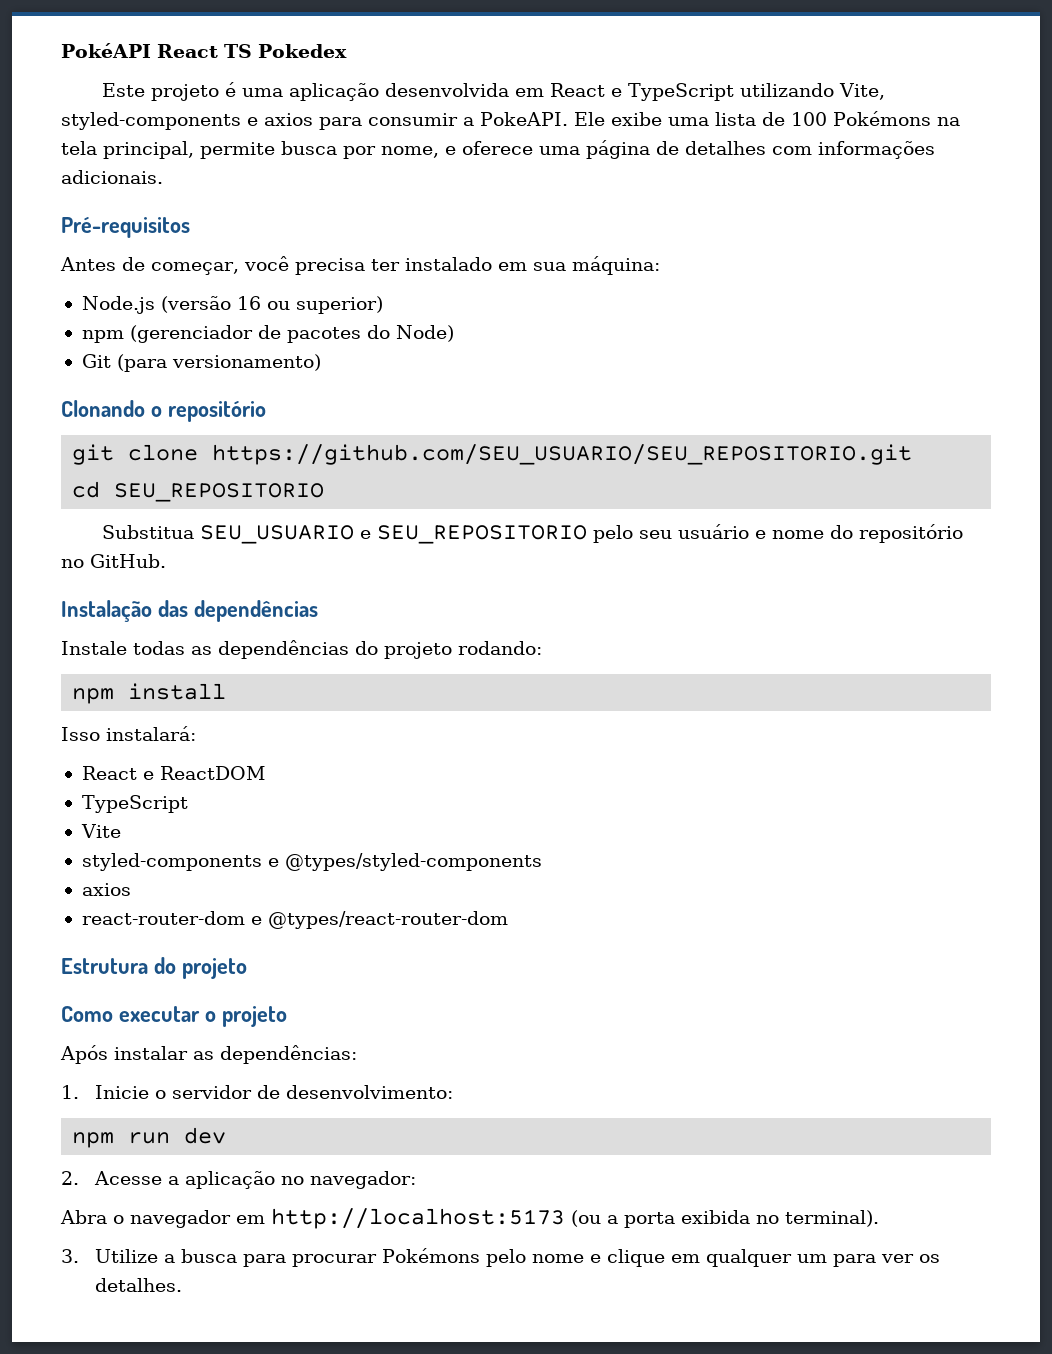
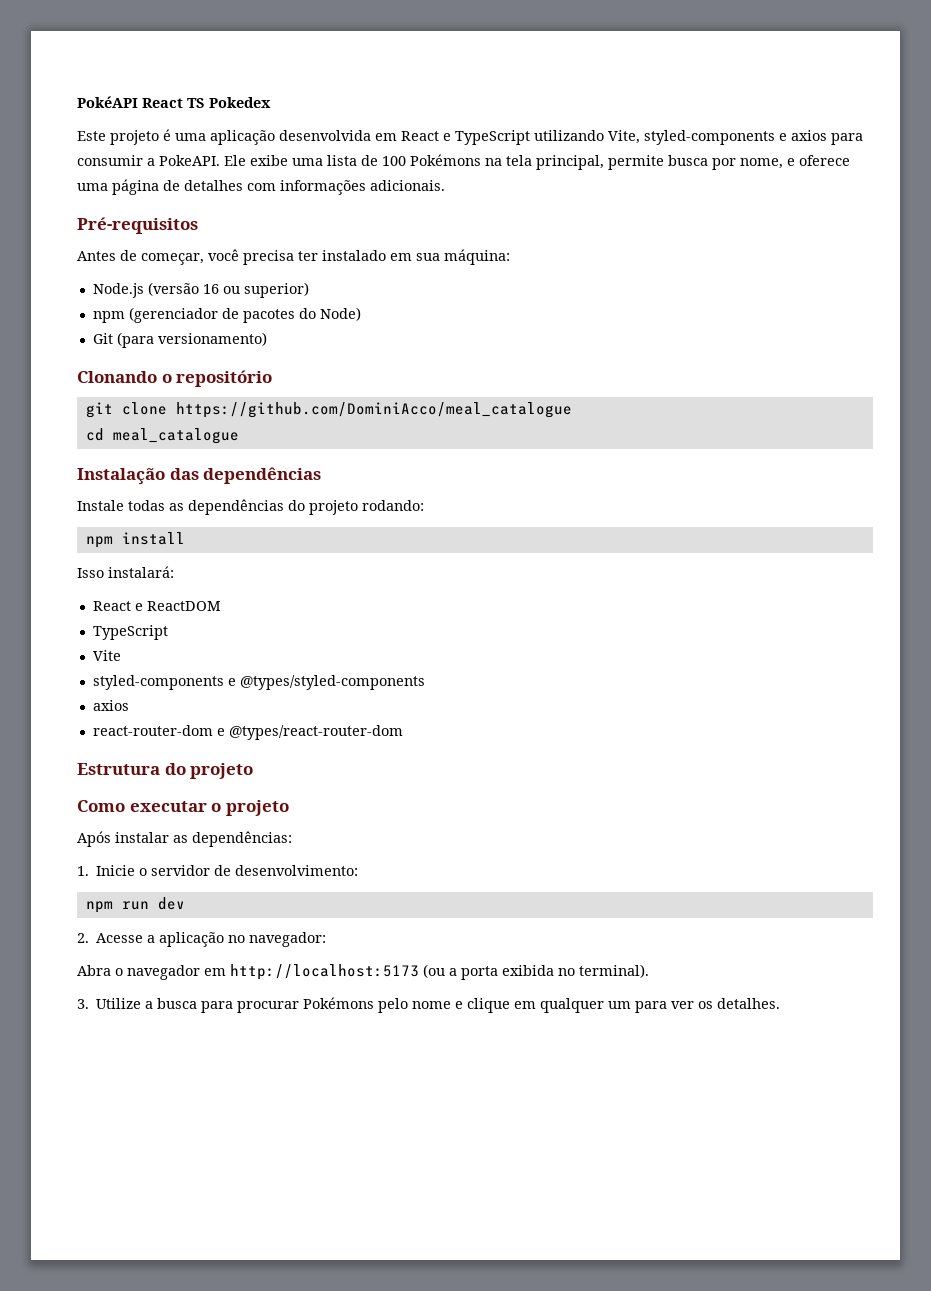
[212,444,913,465] https://github.com/SEU_USUARIO/SEU_REPOSITORIO.git -> [175,402,572,418] https://github.com/DominiAcco/meal_catalogue
[114,483,325,502] [101,524,963,544] [61,554,166,568] SEU_REPOSITORIO // Substitua SEU_USUARIO e SEU_REPOSITORIO pelo seu usuário e nome do repositório no GitHub. -> [112,428,239,444] meal_catalogue

